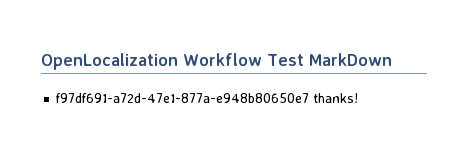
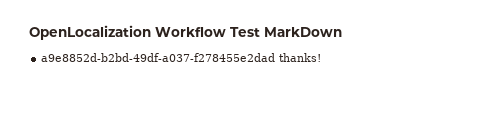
[56,93,310,103] f97df691-a72d-47e1-877a-e948b80650e7 -> [41,53,276,62] a9e8852d-b2bd-49df-a037-f278455e2dad

